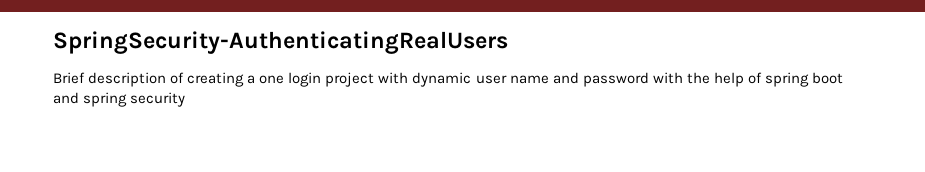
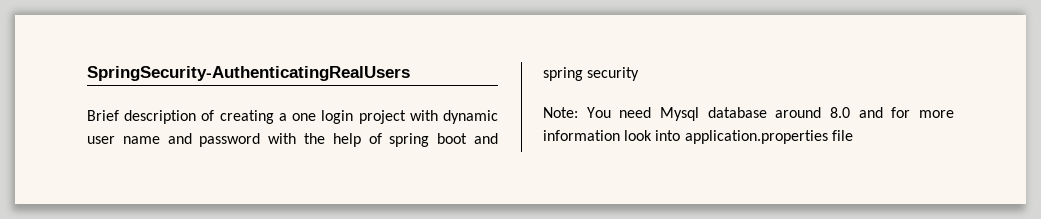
(186, 99) none -> [543,107,954,121] [543,130,853,144] // Note: You need Mysql database around 8.0 and for more information look into application.properties file

